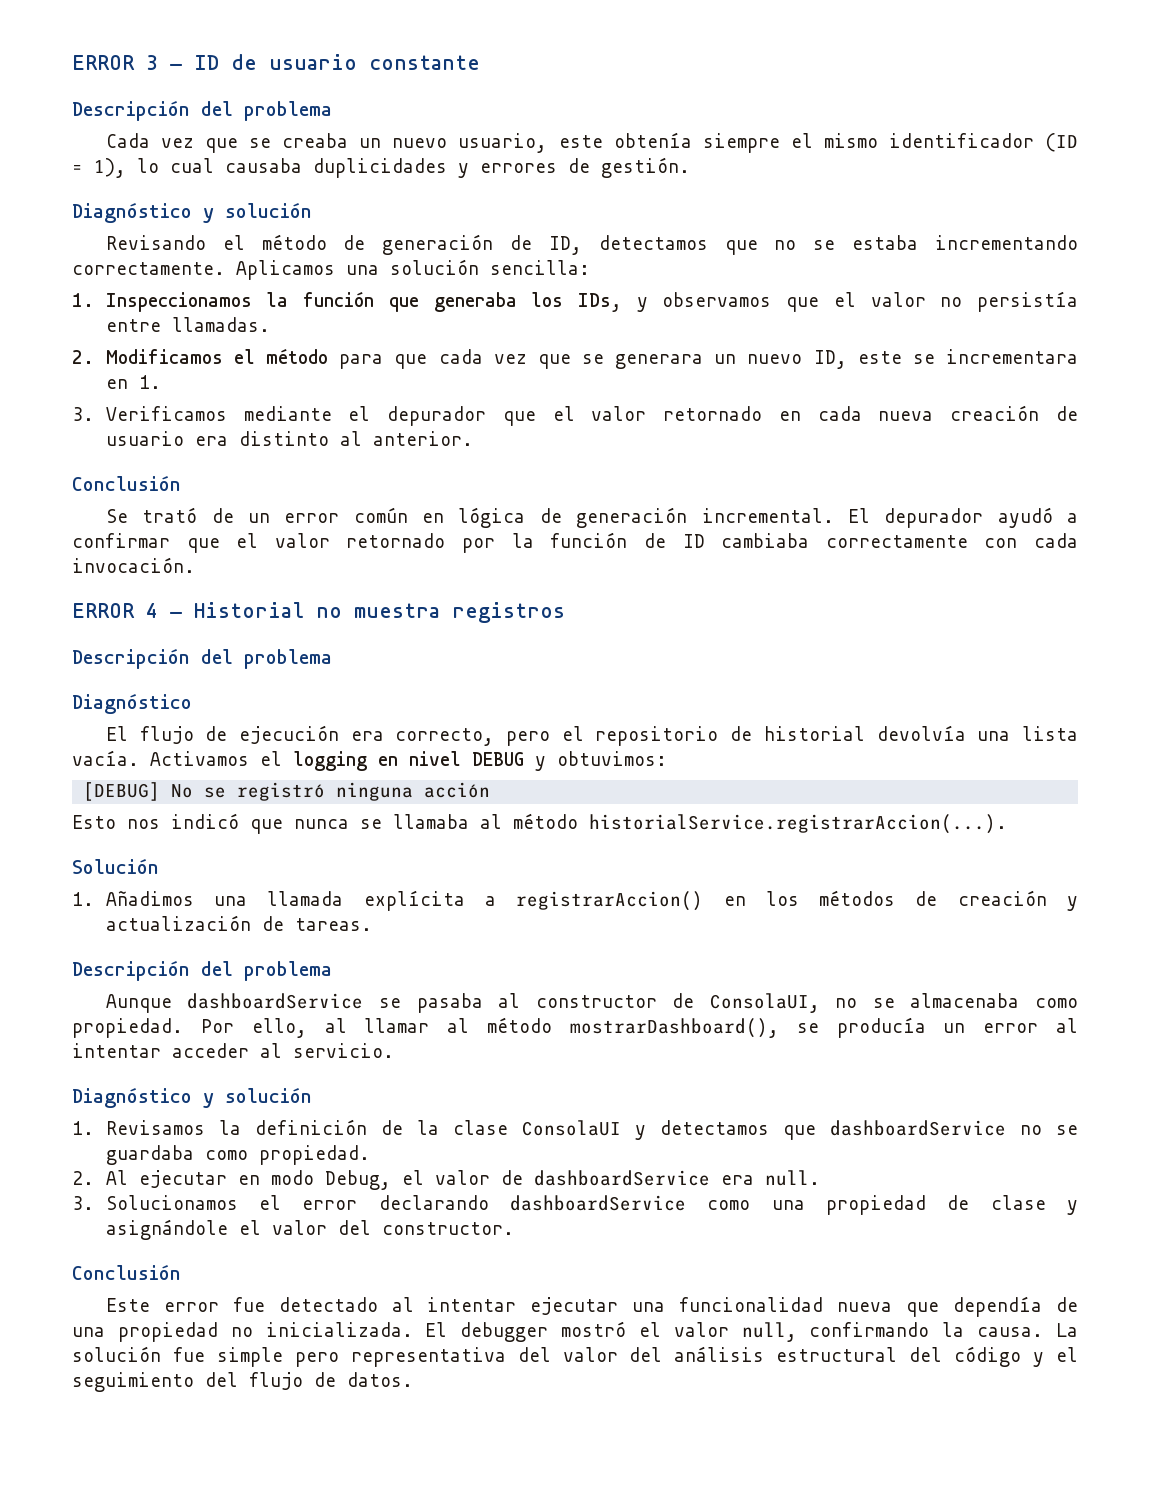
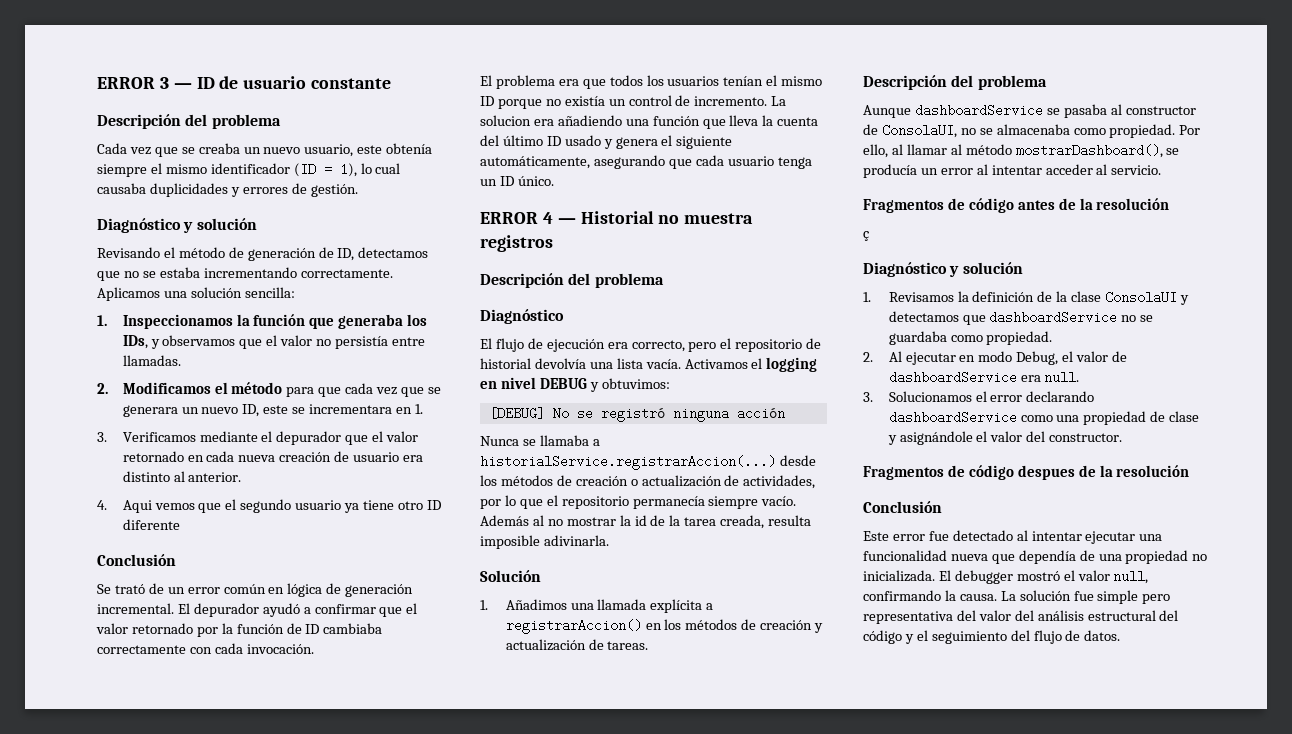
(473, 438) none -> [97,499,441,513] [122,519,180,530] // 4. Aqui vemos que el segundo usuario ya tiene otro ID diferente
(195, 565) none -> [480,75,823,89] [480,95,787,109] [480,115,819,129] [480,135,733,149] [480,155,812,169] [480,176,554,186] // El problema era que todos los usuarios tenían el mismo ID porque no existía un control de incremento. La solucion era añadiendo una función que lleva la cuenta del último ID usado y genera el siguiente automáticamente, asegurando que cada usuario tenga un ID único.
[72,813,1007,834] Esto nos indicó que nunca se llamaba al método historialService.registrarAccion(...). -> [480,435,600,446] [480,455,816,470] [480,475,816,489] [480,495,797,509] [480,515,812,529] [480,535,609,549] Nunca se llamaba a historialService.registrarAccion(...) desde los métodos de creación o actualización de actividades, por lo que el repositorio permanecía siempre vacío. Además al no mostrar la id de la tarea creada, resulta imposible adivinarla.
(394, 1050) none -> [863,198,1170,213] [863,231,869,241] // Fragmentos de código antes de la resolución // ç
(514, 1228) none -> [863,465,1190,480] // Fragmentos de código despues de la resolución

